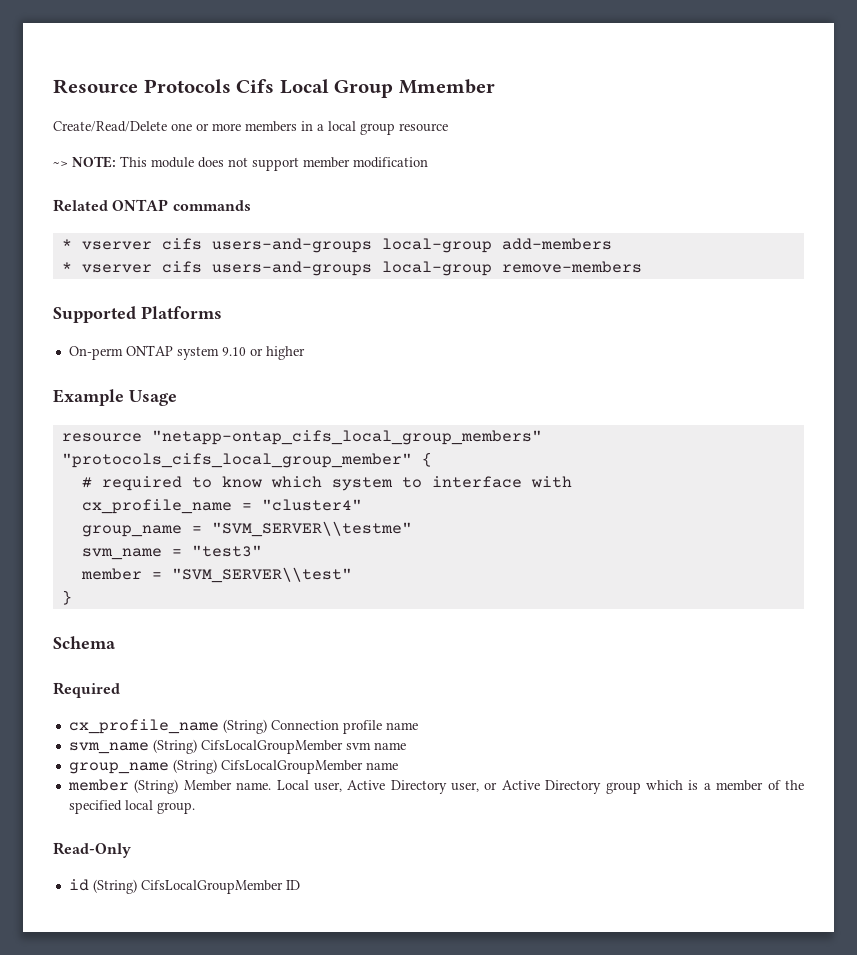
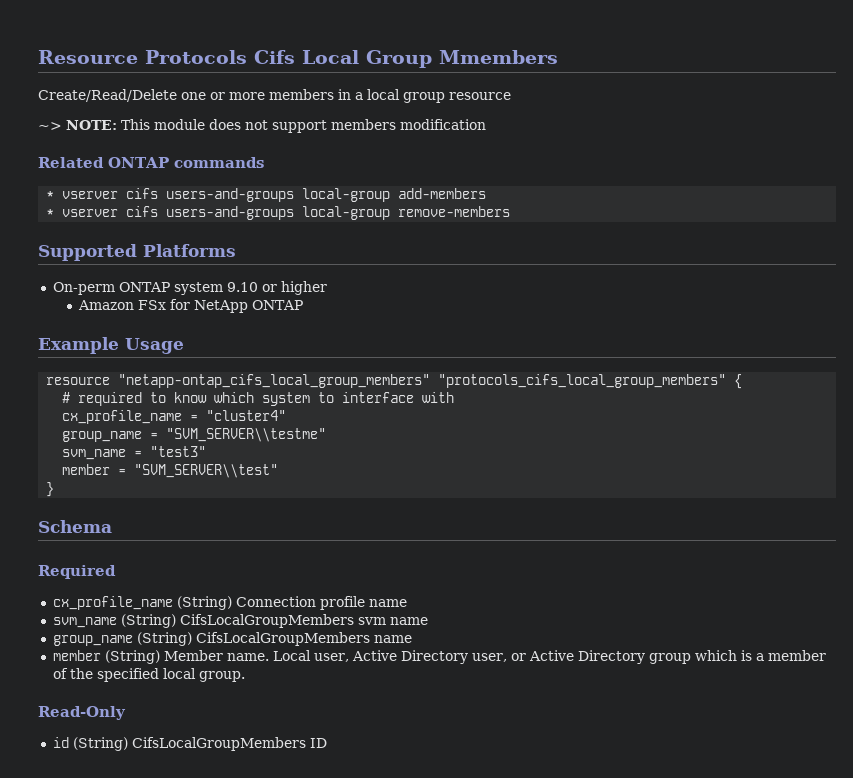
[398,79,495,94] Mmember -> [439,50,558,64] Mmembers
[303,157,350,168] member -> [331,119,396,130] members
(305, 353) none -> [78,299,304,313] // Amazon FSx for NetApp ONTAP
[61,453,412,468] "protocols_cifs_local_group_member" -> [438,374,727,388] "protocols_cifs_local_group_members"
[200,740,343,754] CifsLocalGroupMember -> [179,614,354,628] CifsLocalGroupMembers
[220,760,363,774] CifsLocalGroupMember -> [195,632,370,646] CifsLocalGroupMembers
[140,880,283,894] CifsLocalGroupMember -> [131,737,306,751] CifsLocalGroupMembers

